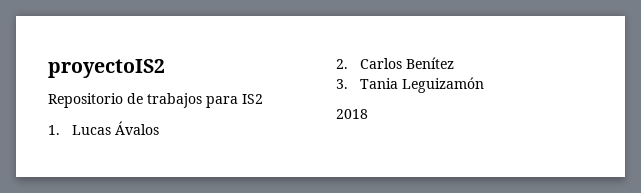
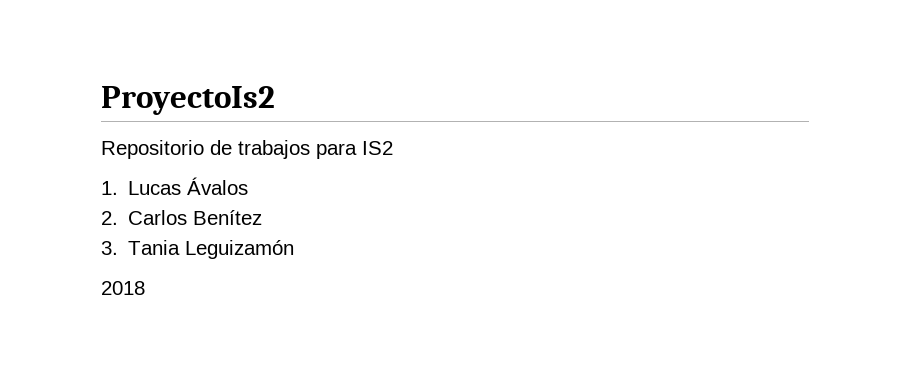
[48,59,165,78] proyectoIS2 -> [101,86,275,115] ProyectoIs2

